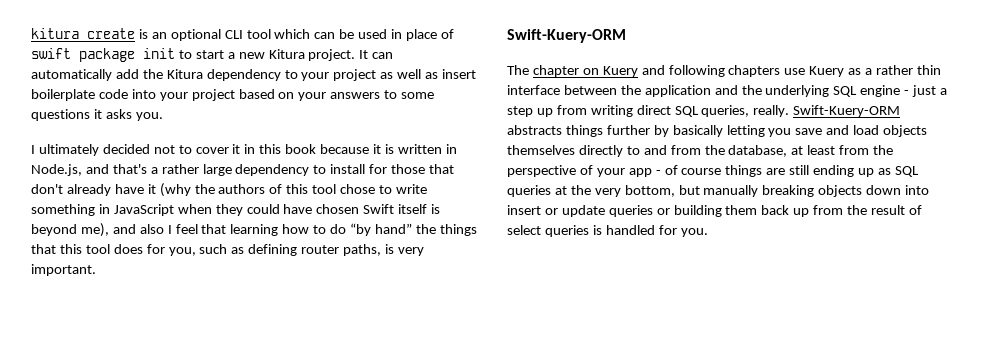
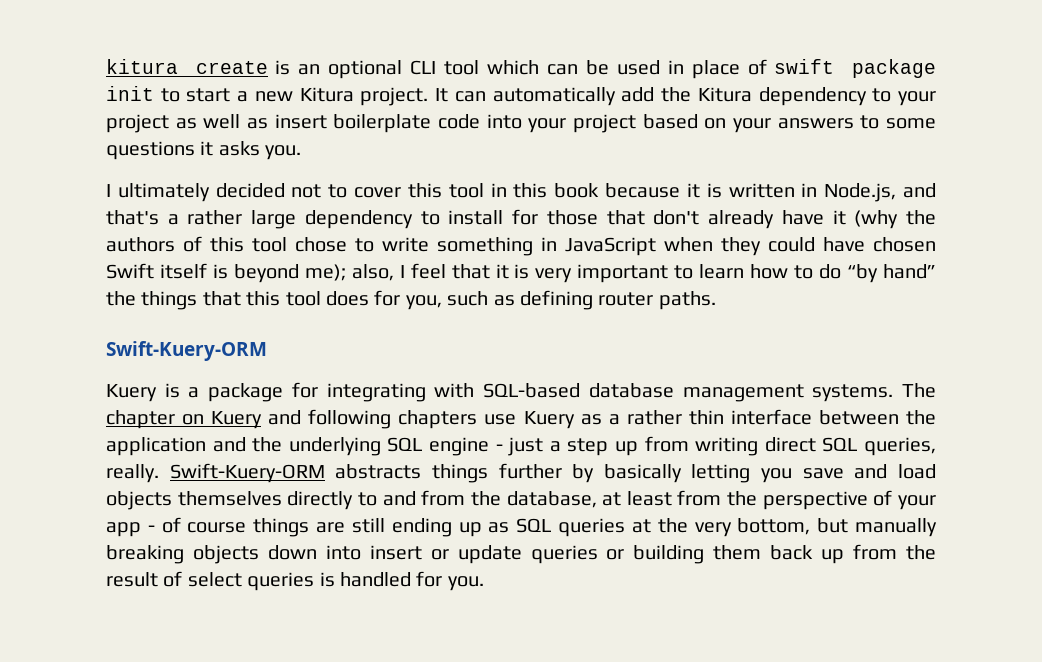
[232,144,241,154] it -> [407,183,484,198] this tool
[80,223,279,237] me), and also I feel that learning -> [304,263,745,283] me); also, I feel that it is very important to learn
[343,244,424,256] [31,264,96,276] [507,29,626,43] paths, is very important. // Swift-Kuery-ORM // -> [658,291,716,310] [106,341,267,361] [106,382,894,402] paths. // Swift-Kuery-ORM // Kuery is a package for integrating with SQL-based database management systems.

